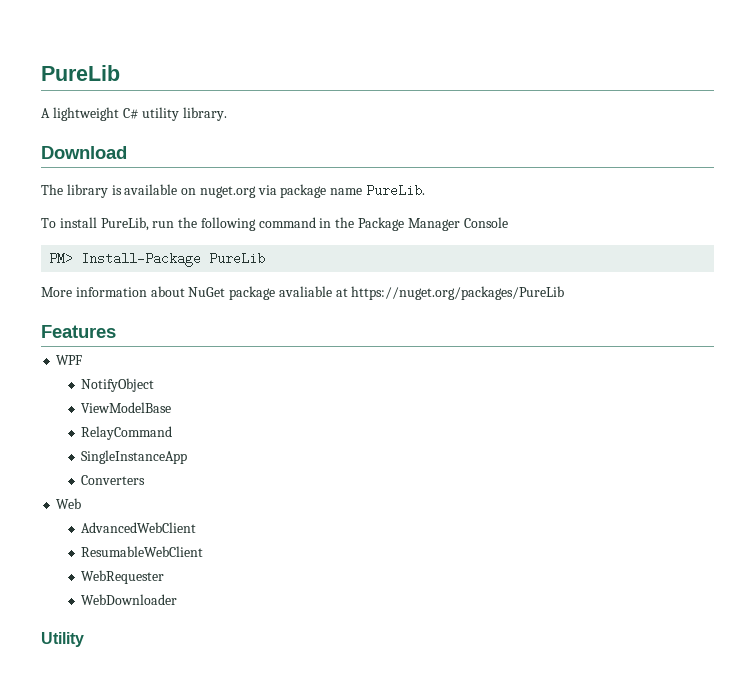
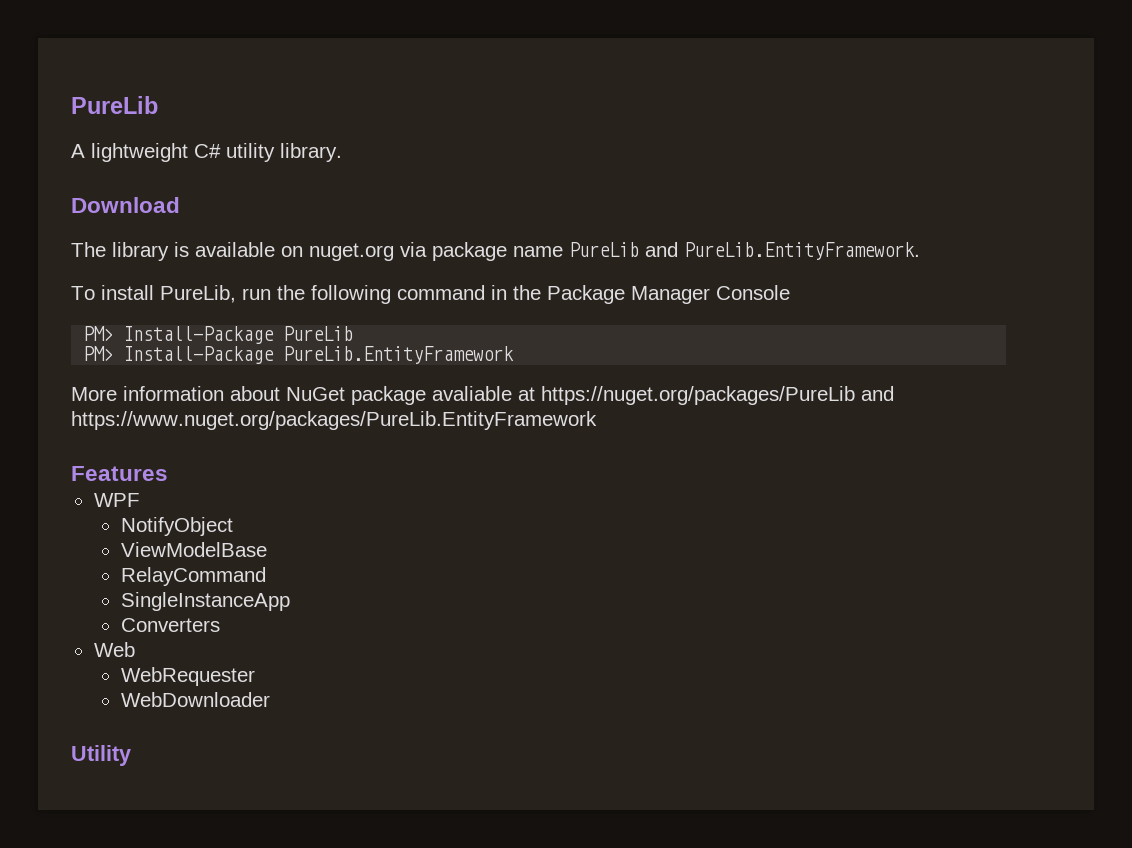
[366,184,426,197] PureLib. -> [569,242,920,260] PureLib and PureLib.EntityFramework.
(266, 258) none -> [83,346,515,364] // PM> Install-Package PureLib.EntityFramework
(565, 293) none -> [861,386,894,401] [71,411,597,430] and https://www.nuget.org/packages/PureLib.EntityFramework
[81,522,197,533] [81,546,204,557] // AdvancedWebClient // ResumableWebClient -> (135, 649) none

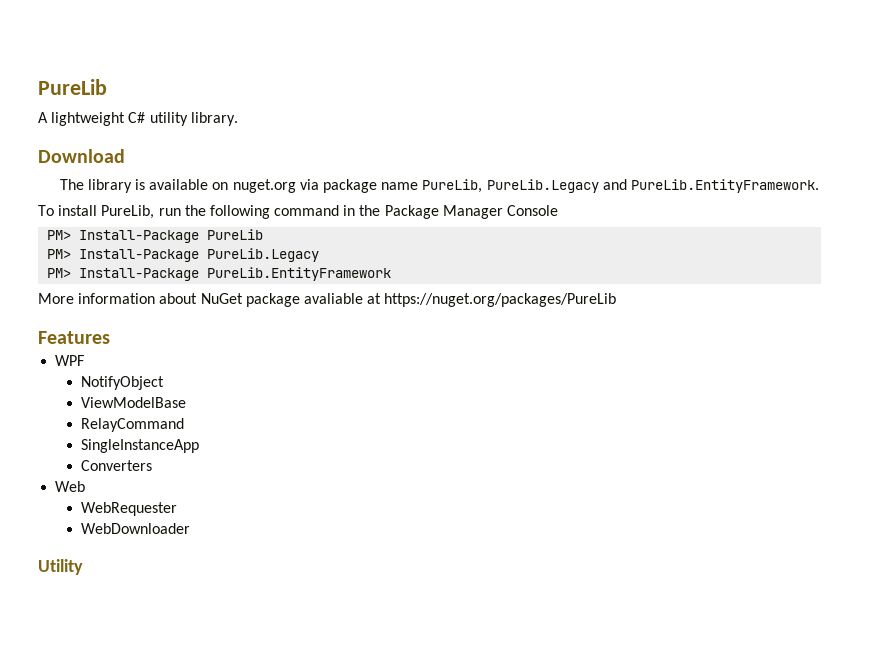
[569,242,639,257] PureLib -> [422,179,599,193] PureLib, PureLib.Legacy
(354, 333) none -> [47,248,320,262] // PM> Install-Package PureLib.Legacy
[861,386,894,401] [71,411,597,430] and https://www.nuget.org/packages/PureLib.EntityFramework -> (617, 300) none

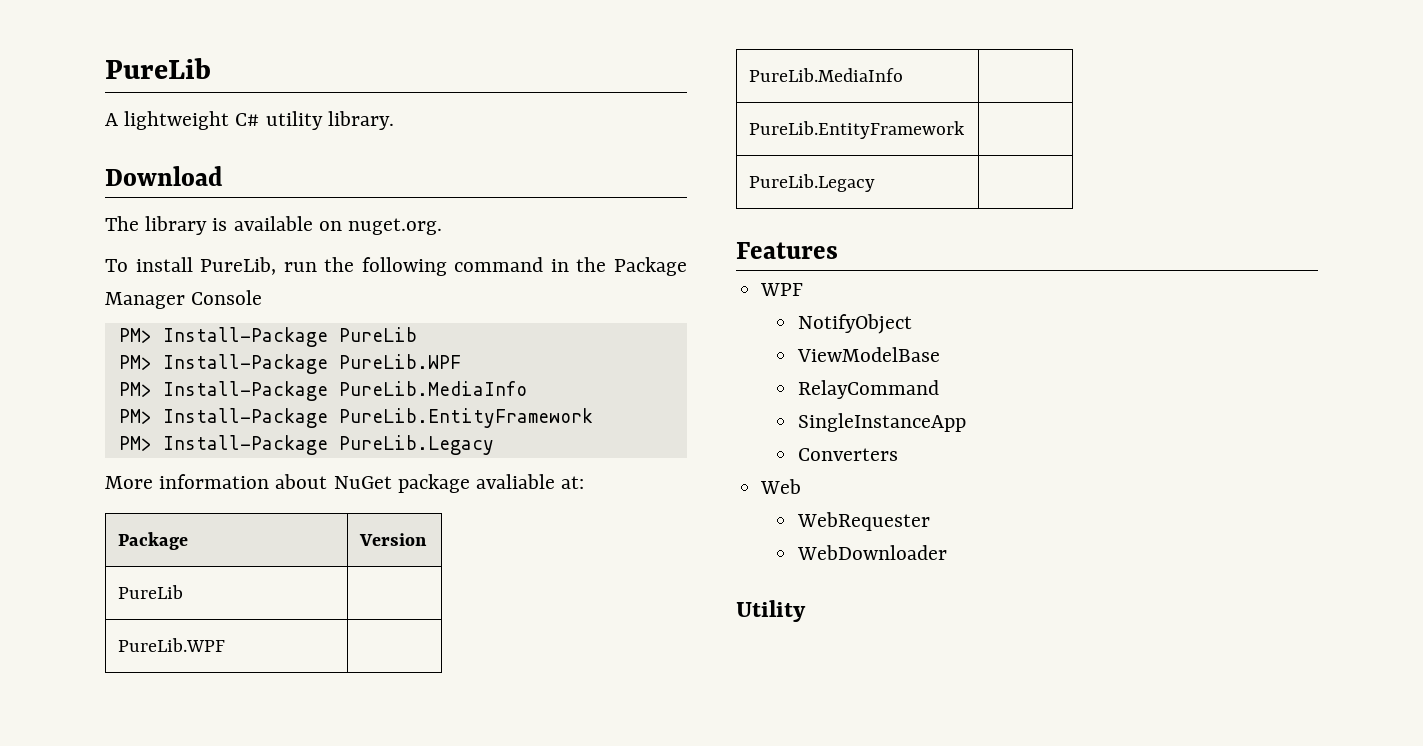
[232,179,819,193] nuget.org via package name PureLib, PureLib.Legacy and PureLib.EntityFramework. -> [348,218,443,235] nuget.org.
[207,248,320,262] PureLib.Legacy -> [338,354,461,369] [118,381,527,401] PureLib.WPF // PM> Install-Package PureLib.MediaInfo
(392, 274) none -> [118,435,494,455] // PM> Install-Package PureLib.Legacy
[367,293,617,307] at https://nuget.org/packages/PureLib -> [561,476,585,489] [118,532,189,550] [359,533,428,546] [118,585,184,599] [118,638,226,652] [749,68,904,82] [749,121,966,139] [749,174,876,192] at: // Package | Version // PureLib | // PureLib.WPF | // PureLib.MediaInfo | // PureLib.EntityFramework | // PureLib.Legacy |

